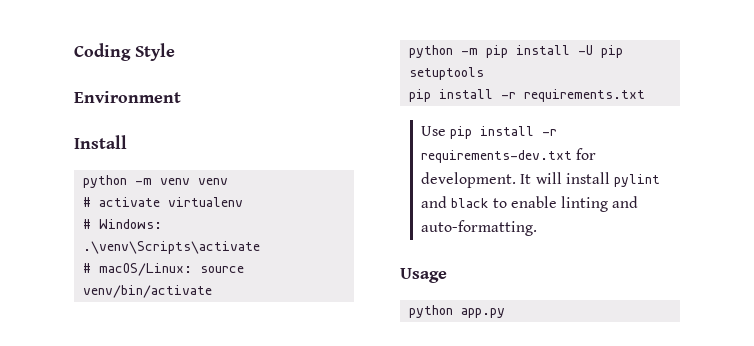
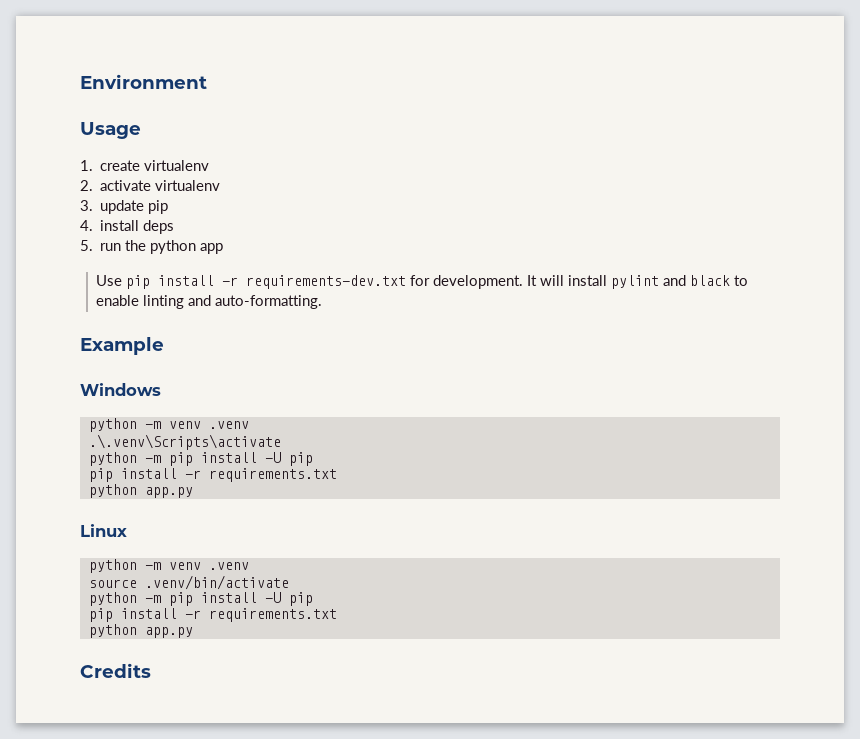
[74,43,175,61] Coding Style // -> (80, 81) none
[74,135,127,149] [83,175,229,188] [83,197,244,207] [83,219,163,229] [83,241,261,254] [83,263,245,276] [83,285,213,298] [409,45,624,58] [409,67,485,80] [409,89,646,102] Install // python -m venv venv // # activate virtualenv // # Windows: .\venv\Scripts\activate // # macOS/Linux: source venv/bin/activate // python -m pip install -U pip setuptools // pip install -r requirements.txt -> [80,122,141,139] [80,160,210,171] [80,180,221,191] [80,200,169,214] [80,220,175,234] [80,240,224,254] Usage // 1. create virtualenv // 2. activate virtualenv // 3. update pip // 4. install deps // 5. run the python app
[400,268,447,283] [409,305,506,318] Usage // python app.py -> [80,337,164,355] [80,383,161,396] [88,418,249,432] [88,434,281,450] [88,452,313,466] [88,468,337,482] [88,484,193,498] [80,524,127,537] [88,559,249,573] [88,575,289,590] [88,592,313,606] [88,608,337,622] [88,624,193,638] [80,663,151,678] Example // Windows // python -m venv .venv // .\.venv\Scripts\activate // python -m pip install -U pip // pip install -r requirements.txt // python app.py // Linux // python -m venv .venv // source .venv/bin/activate // python -m pip install -U pip // pip install -r requirements.txt // python app.py // Credits

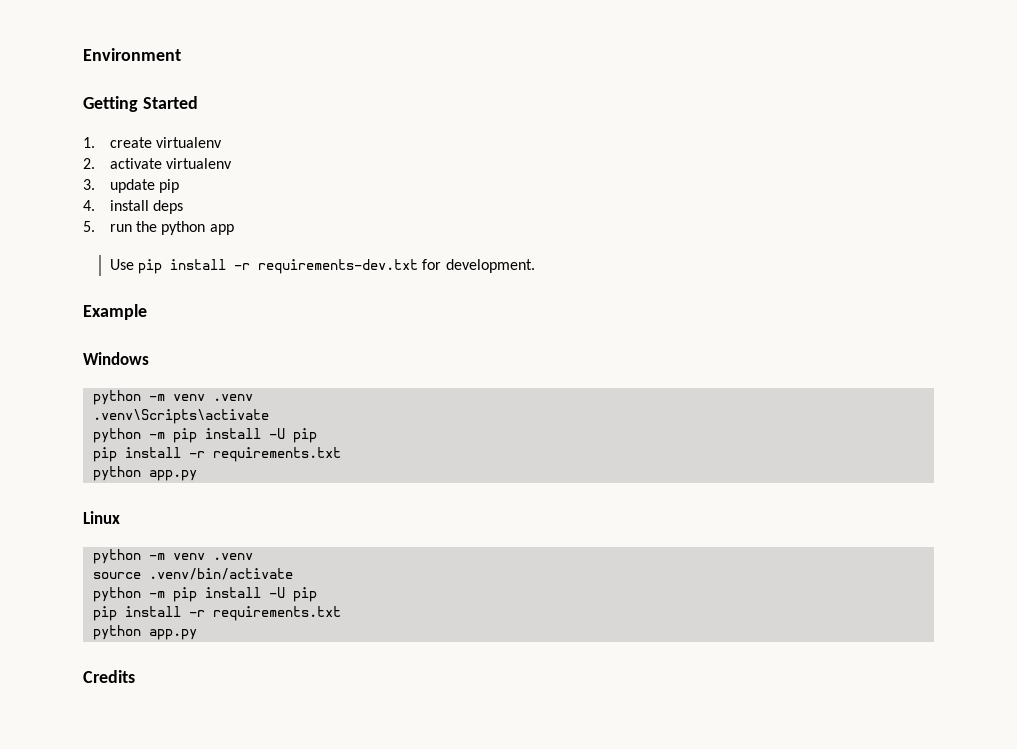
[80,122,141,139] Usage -> [83,96,198,112] Getting Started
[527,275,749,289] [96,295,323,309] It will install pylint and black to enable linting and auto-formatting. -> (535, 266) none
[88,434,281,450] .\.venv\Scripts\activate -> [92,409,269,424] .venv\Scripts\activate

